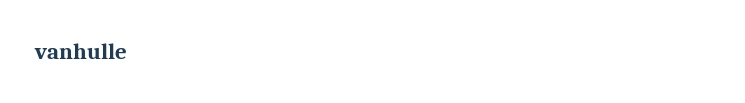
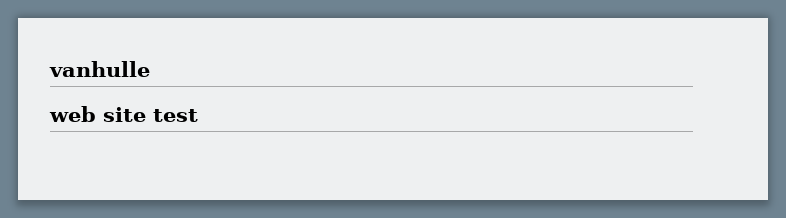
(127, 51) none -> [49,106,198,122] // web site test

